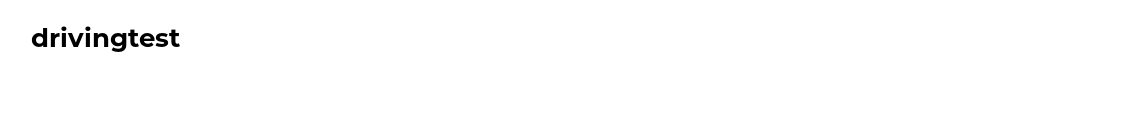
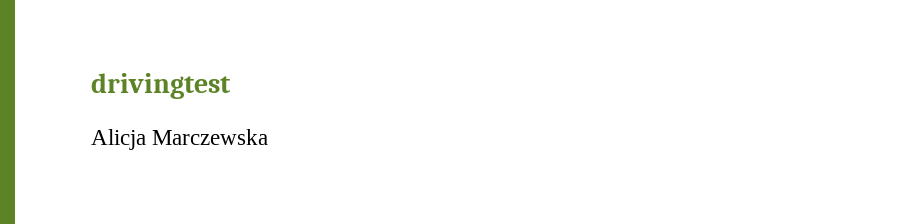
(180, 39) none -> [91,129,269,150] // Alicja Marczewska

